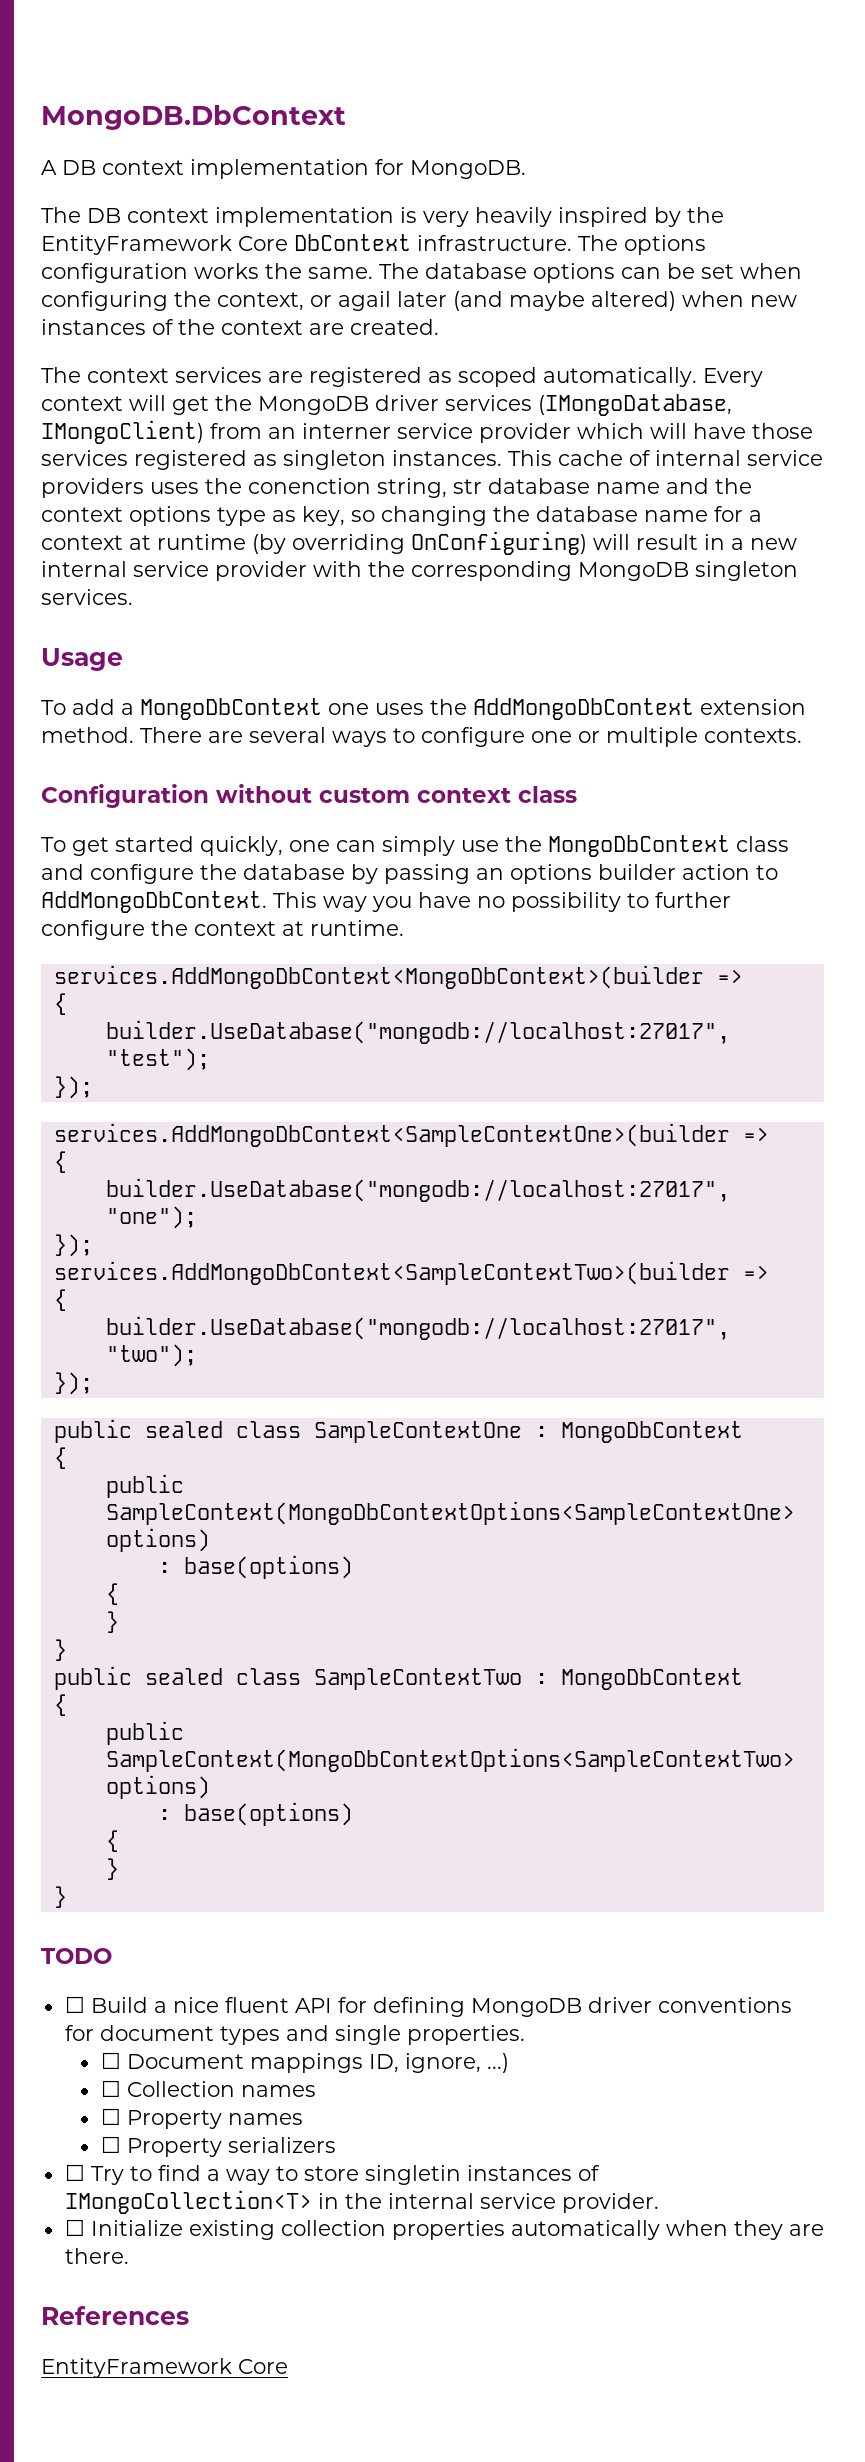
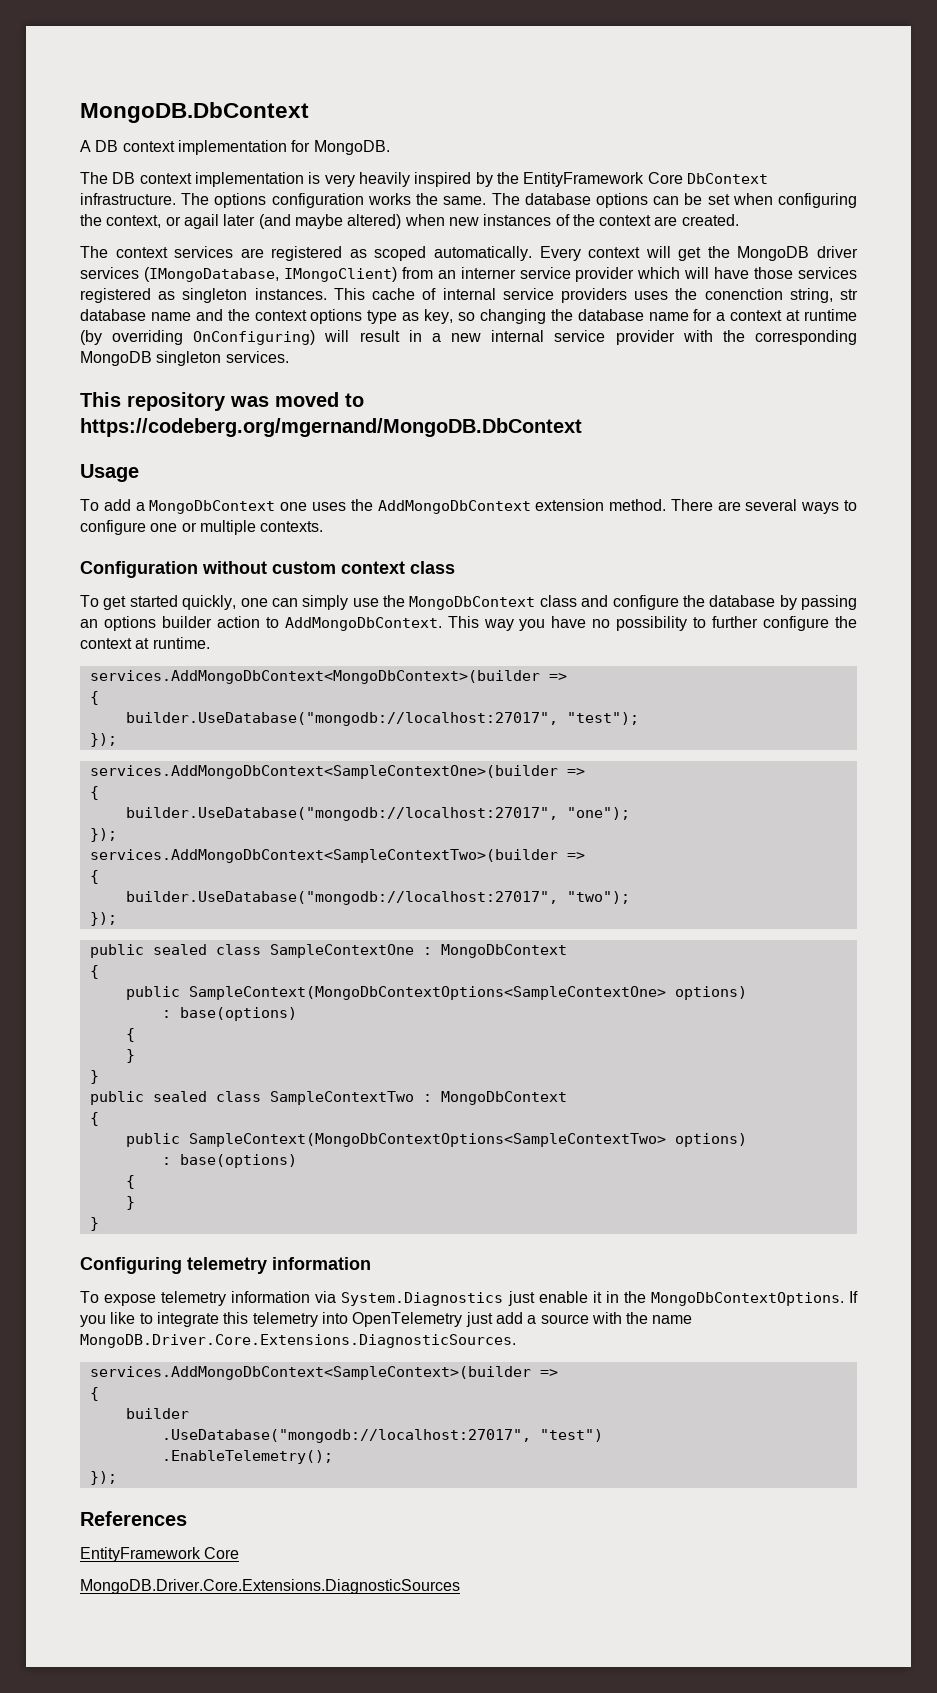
(133, 597) none -> [80,392,364,411] [80,418,582,437] // This repository was moved to https://codeberg.org/mgernand/MongoDB.DbContext
[41,1948,112,1964] [64,1996,792,2017] [64,2025,525,2045] [100,2052,509,2073] [100,2080,316,2097] [100,2108,303,2129] [100,2136,336,2157] [64,2164,600,2185] [64,2190,659,2214] [64,2219,824,2240] [64,2248,129,2264] TODO // ☐ Build a nice fluent API for defining MongoDB driver conventions for document types and single properties. // ☐ Document mappings ID, ignore, ...) // ☐ Collection names // ☐ Property names // ☐ Property serializers // ☐ Try to find a way to store singletin instances of IMongoCollection<T> in the internal service provider. // ☐ Initialize existing collection properties automatically when they are there. -> [80,1257,371,1274] [80,1291,859,1306] [80,1312,693,1327] [80,1334,516,1348] [89,1366,558,1380] [89,1387,99,1401] [125,1408,189,1419] [161,1429,603,1443] [161,1450,333,1464] [89,1471,117,1485] Configuring telemetry information // To expose telemetry information via System.Diagnostics just enable it in the MongoDbContextOptions. If you like to integrate this telemetry into OpenTelemetry just add a source with the name MongoDB.Driver.Core.Extensions.DiagnosticSources. // services.AddMongoDbContext<SampleContext>(builder => // { // builder // .UseDatabase("mongodb://localhost:27017", "test") // .EnableTelemetry(); // });
(288, 2366) none -> [80,1579,460,1594] // MongoDB.Driver.Core.Extensions.DiagnosticSources

